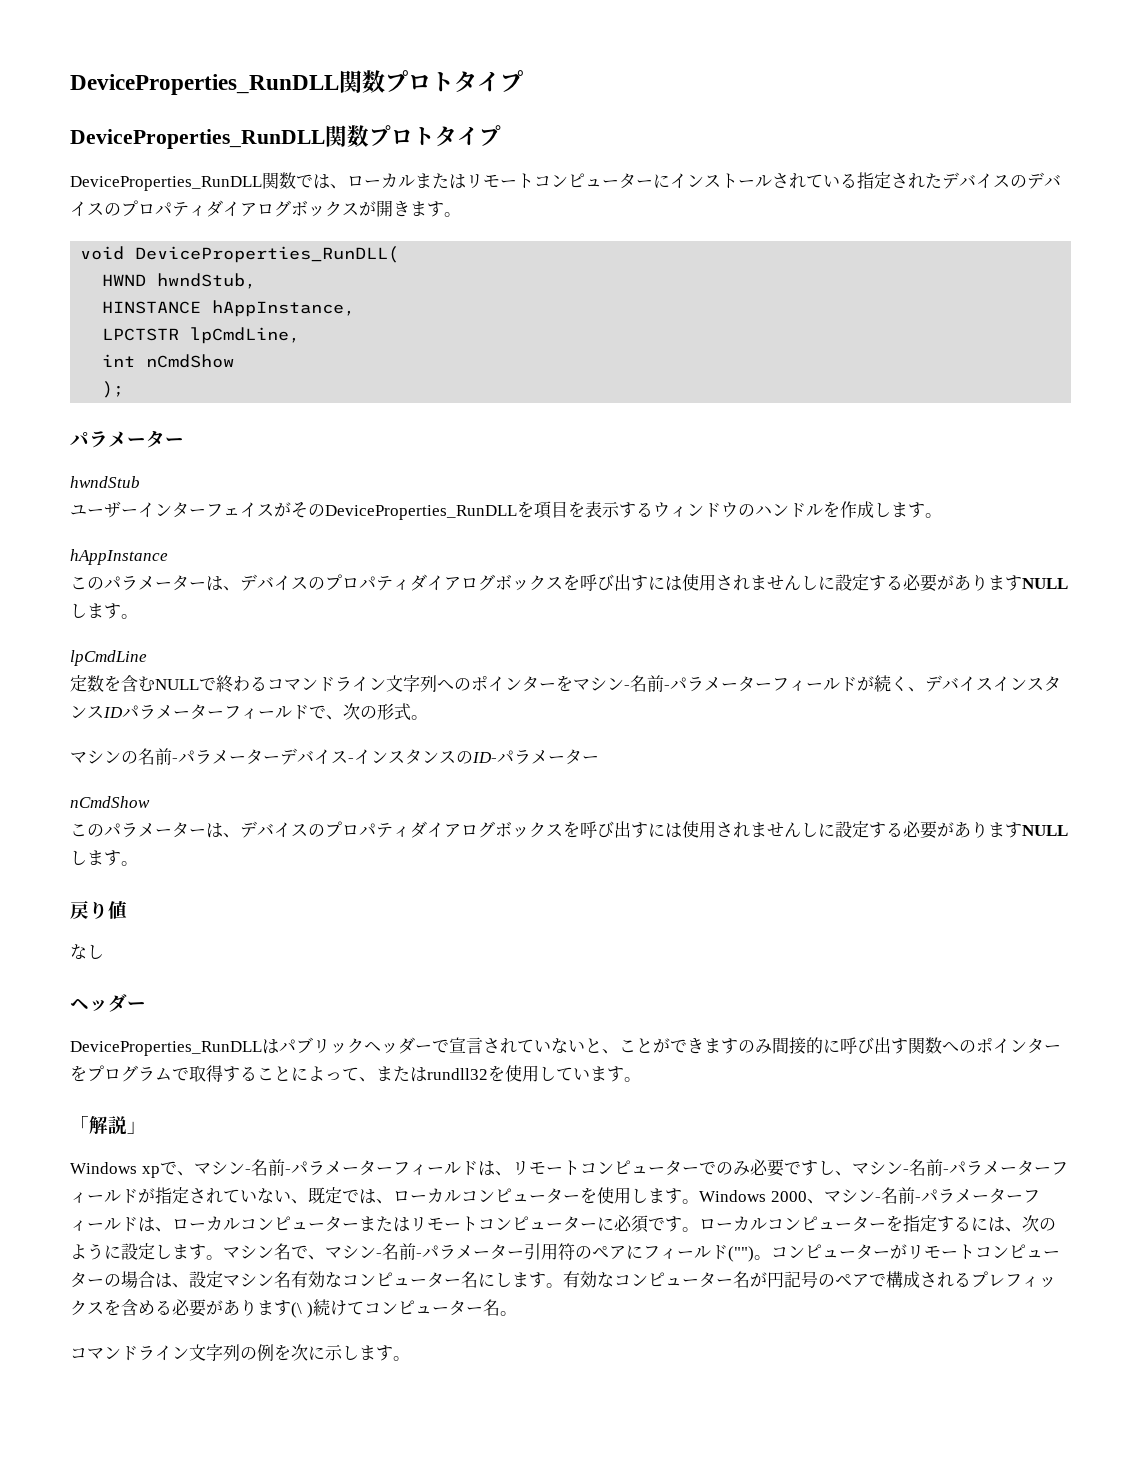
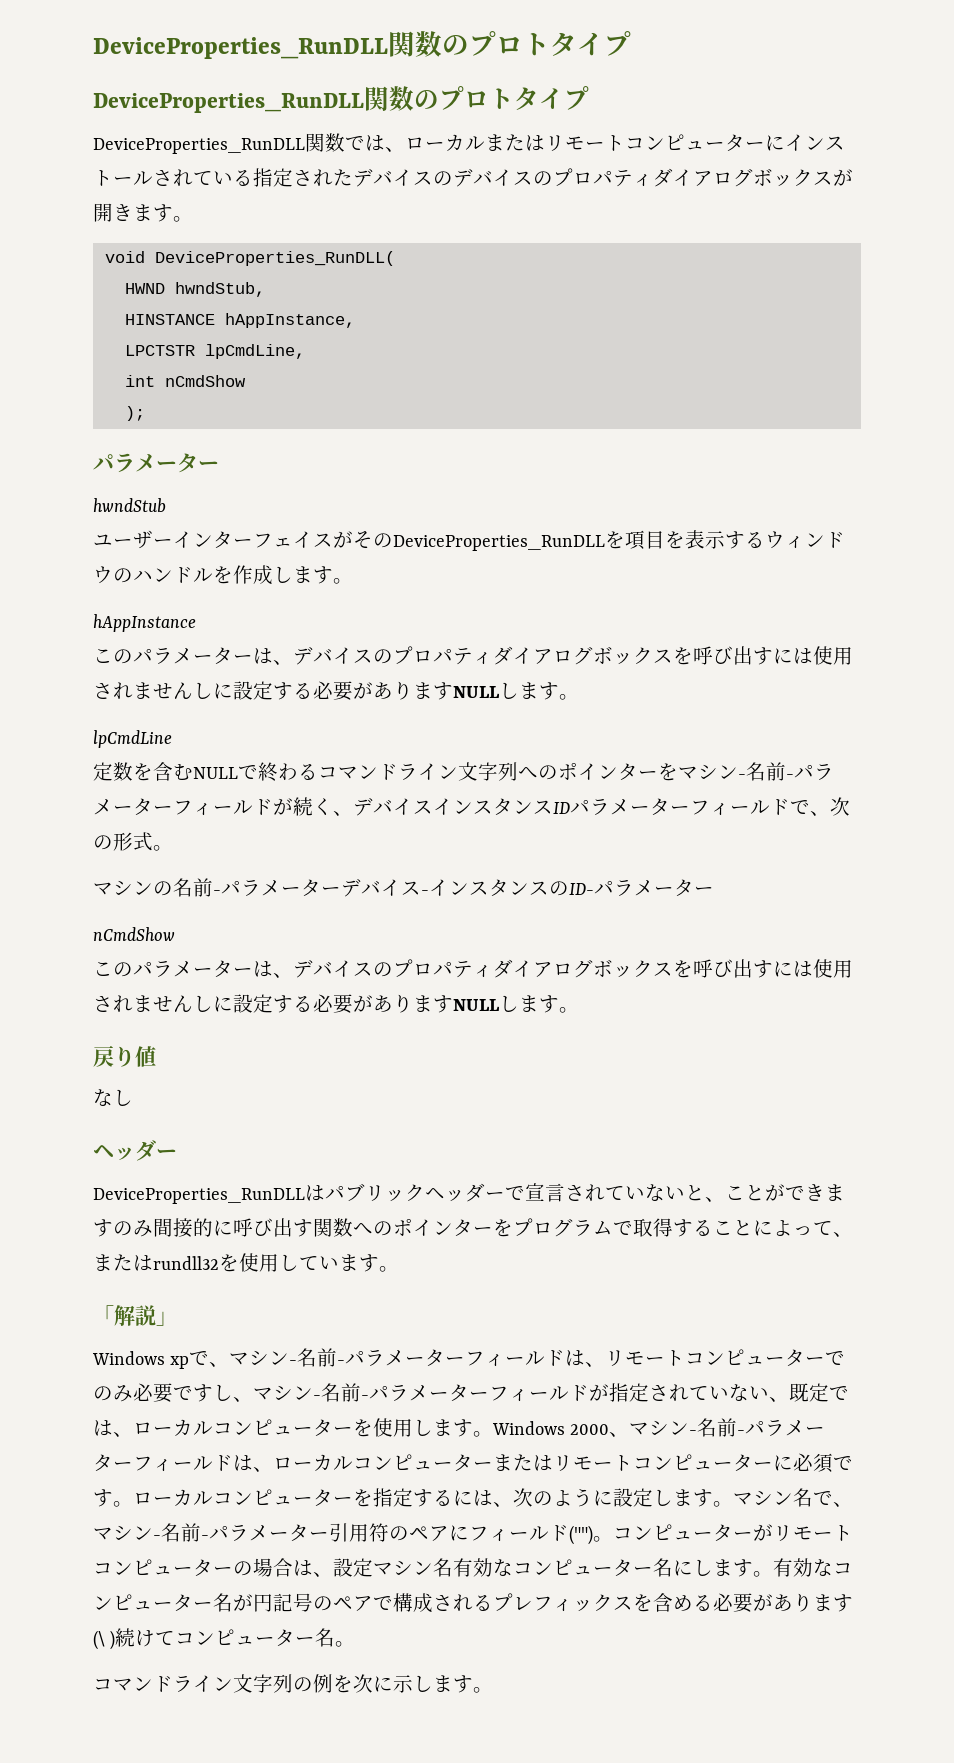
[70,70,523,95] [70,125,369,149] DeviceProperties_RunDLL関数プロトタイプ // DeviceProperties_RunDLL関数 -> [93,31,631,59] [93,86,439,113] DeviceProperties_RunDLL関数のプロトタイプ // DeviceProperties_RunDLL関数の

